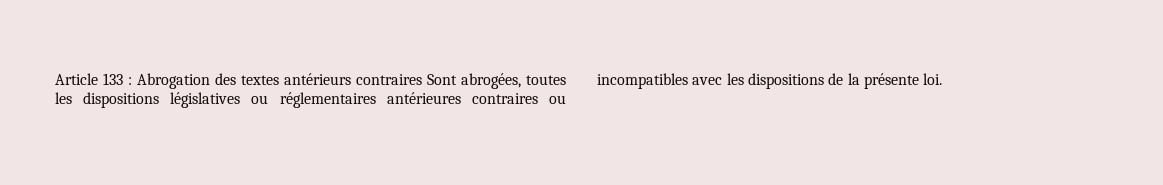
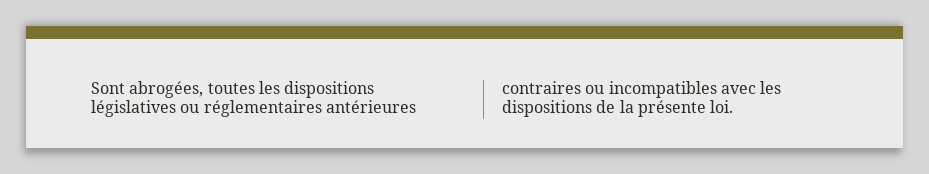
[55,73,422,89] Article 133 : Abrogation des textes antérieurs contraires -> (91, 88) none

